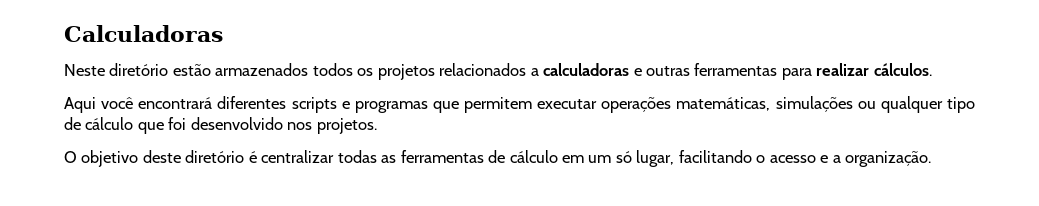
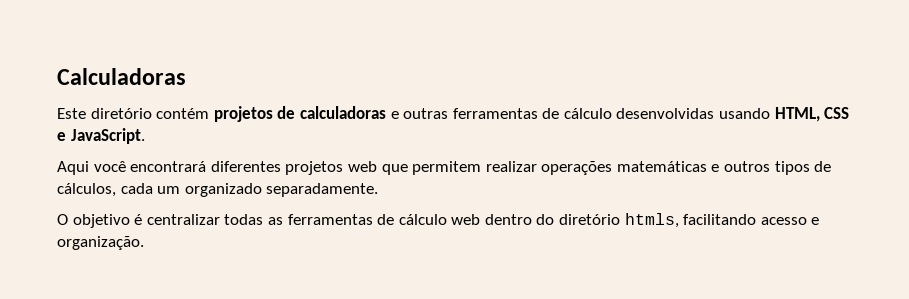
[64,63,932,80] [64,96,975,113] [64,117,377,134] Neste diretório estão armazenados todos os projetos relacionados a calculadoras e outras ferramentas para realizar cálculos. // Aqui você encontrará diferentes scripts e programas que permitem executar operações matemáticas, simulações ou qualquer tipo de cálculo que foi desenvolvido nos projetos. -> [57,106,850,122] [57,128,145,144] [57,161,832,175] [57,183,379,197] Este diretório contém projetos de calculadoras e outras ferramentas de cálculo desenvolvidas usando HTML, CSS e JavaScript. // Aqui você encontrará diferentes projetos web que permitem realizar operações matemáticas e outros tipos de cálculos, cada um organizado separadamente.
[142,150,245,163] deste diretório -> (130, 221) none
[562,150,766,167] em um só lugar, facilitando o -> [451,213,757,228] web dentro do diretório htmls, facilitando
[832,155,841,163] a -> (820, 221) none

